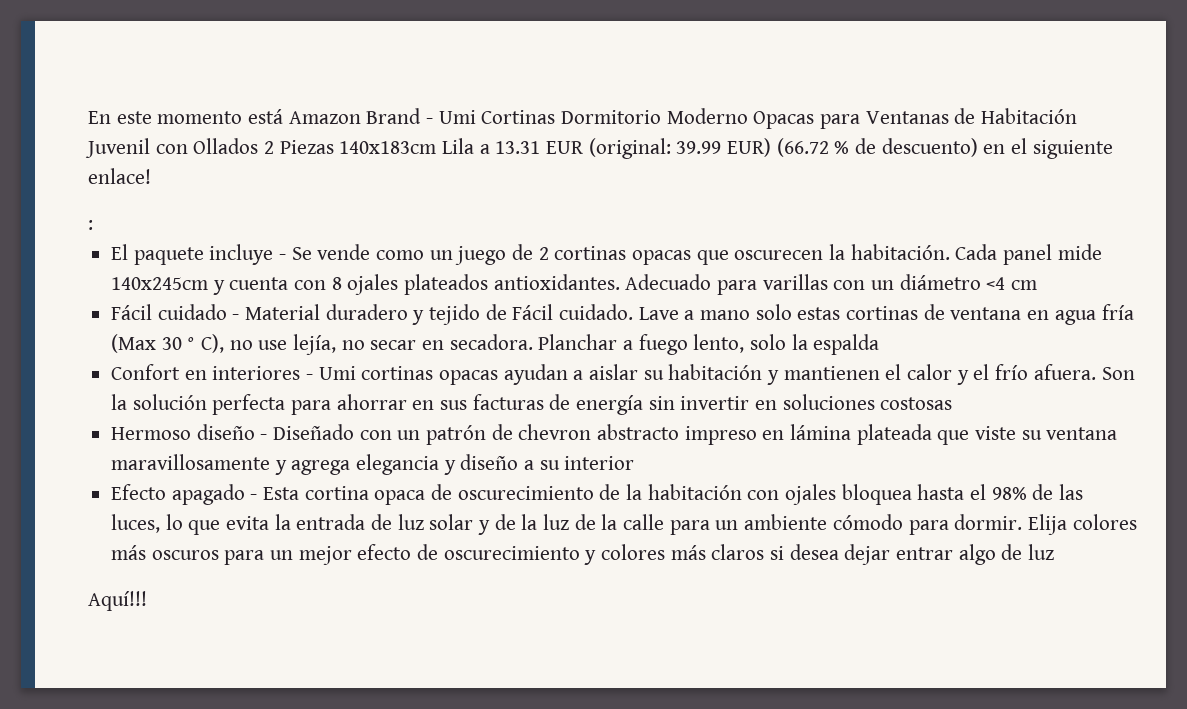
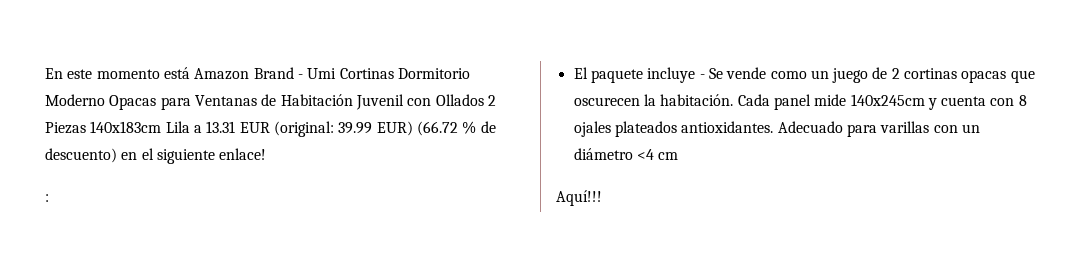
[111,304,1134,325] [111,334,880,355] [111,364,1135,385] [111,394,953,415] [111,424,1118,445] [111,454,635,475] [111,484,1084,505] [111,514,1137,535] [111,544,1055,565] // Fácil cuidado - Material duradero y tejido de Fácil cuidado. Lave a mano solo estas cortinas de ventana en agua fría (Max 30 ° C), no use lejía, no secar en secadora. Planchar a fuego lento, solo la espalda // Confort en interiores - Umi cortinas opacas ayudan a aislar su habitación y mantienen el calor y el frío afuera. Son la solución perfecta para ahorrar en sus facturas de energía sin invertir en soluciones costosas // Hermoso diseño - Diseñado con un patrón de chevron abstracto impreso en lámina plateada que viste su ventana maravillosamente y agrega elegancia y diseño a su interior // Efecto apagado - Esta cortina opaca de oscurecimiento de la habitación con ojales bloquea hasta el 98% de las luces, lo que evita la entrada de luz solar y de la luz de la calle para un ambiente cómodo para dormir. Elija colores más oscuros para un mejor efecto de oscurecimiento y colores más claros si desea dejar entrar algo de luz -> (679, 156) none

